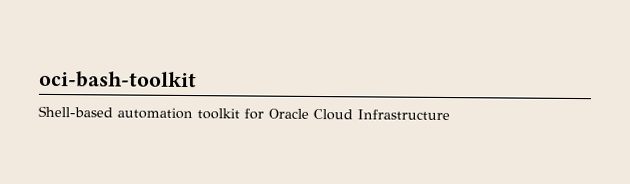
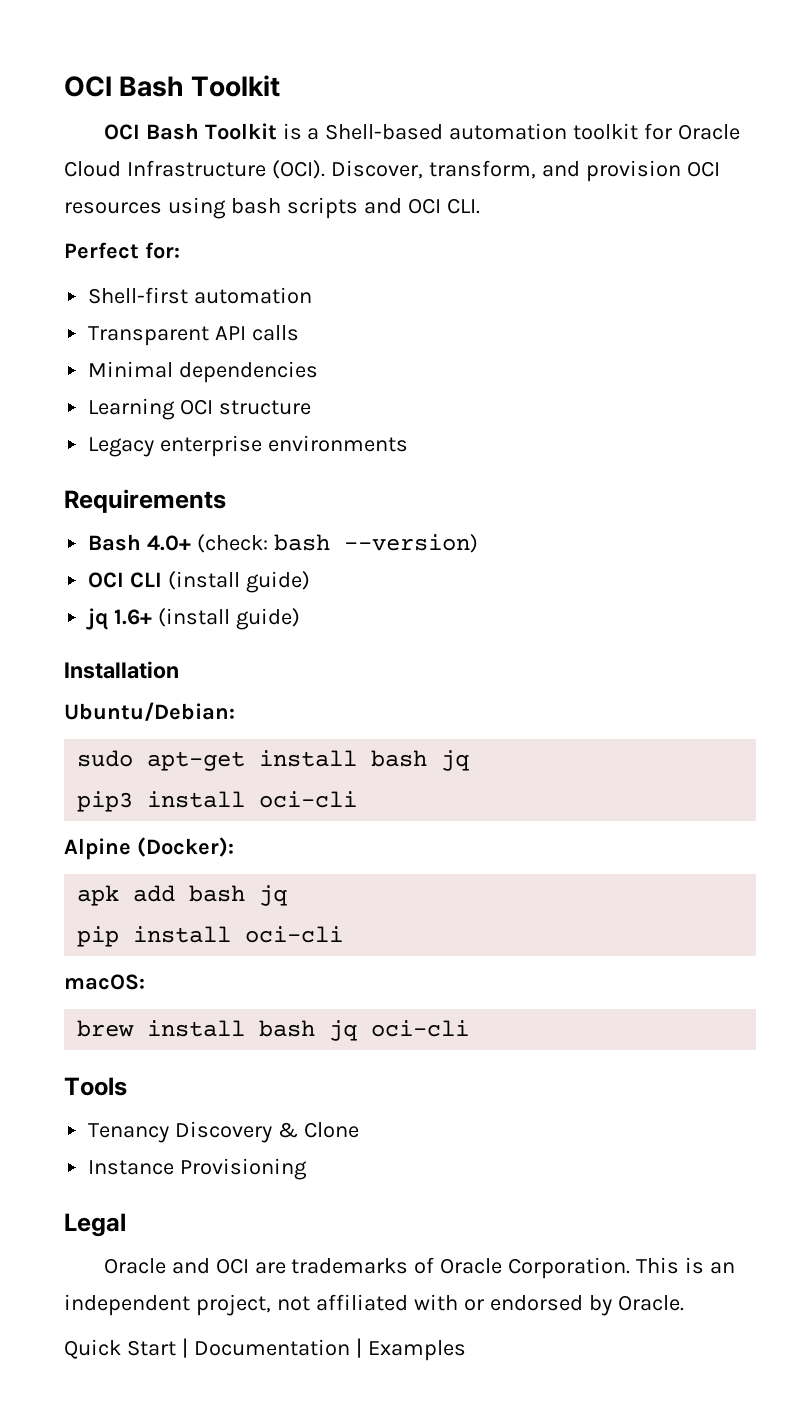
[39,70,197,89] oci-bash-toolkit // -> [64,75,280,97] [103,123,320,140] OCI Bash Toolkit // OCI Bash Toolkit is a
(450, 115) none -> [271,160,720,182] [64,197,480,219] [64,242,180,259] [88,287,313,304] [88,325,300,346] [88,361,319,383] [88,398,312,420] [88,435,409,457] [64,489,226,513] [88,534,479,553] [88,571,311,593] [86,608,301,630] [64,661,179,679] [64,702,235,721] [77,750,470,771] [77,791,358,812] [64,837,234,860] [77,885,288,906] [77,926,344,947] [64,974,145,990] [77,1020,470,1041] [64,1077,127,1096] [88,1121,360,1143] [88,1158,308,1180] [64,1213,126,1237] [103,1257,736,1279] [64,1294,684,1316] [64,1338,466,1361] (OCI). Discover, transform, and provision OCI resources using bash scripts and OCI CLI. // Perfect for: // Shell-first automation // Transparent API calls // Minimal dependencies // Learning OCI structure // Legacy enterprise environments // Requirements // Bash 4.0+ (check: bash --version) // OCI CLI (install guide) // jq 1.6+ (install guide) // Installation // Ubuntu/Debian: // sudo apt-get install bash jq // pip3 install oci-cli // Alpine (Docker): // apk add bash jq // pip install oci-cli // macOS: // brew install bash jq oci-cli // Tools // Tenancy Discovery & Clone // Instance Provisioning // Legal // Oracle and OCI are trademarks of Oracle Corporation. This is an independent project, not affiliated with or endorsed by Oracle. // Quick Start | Documentation | Examples

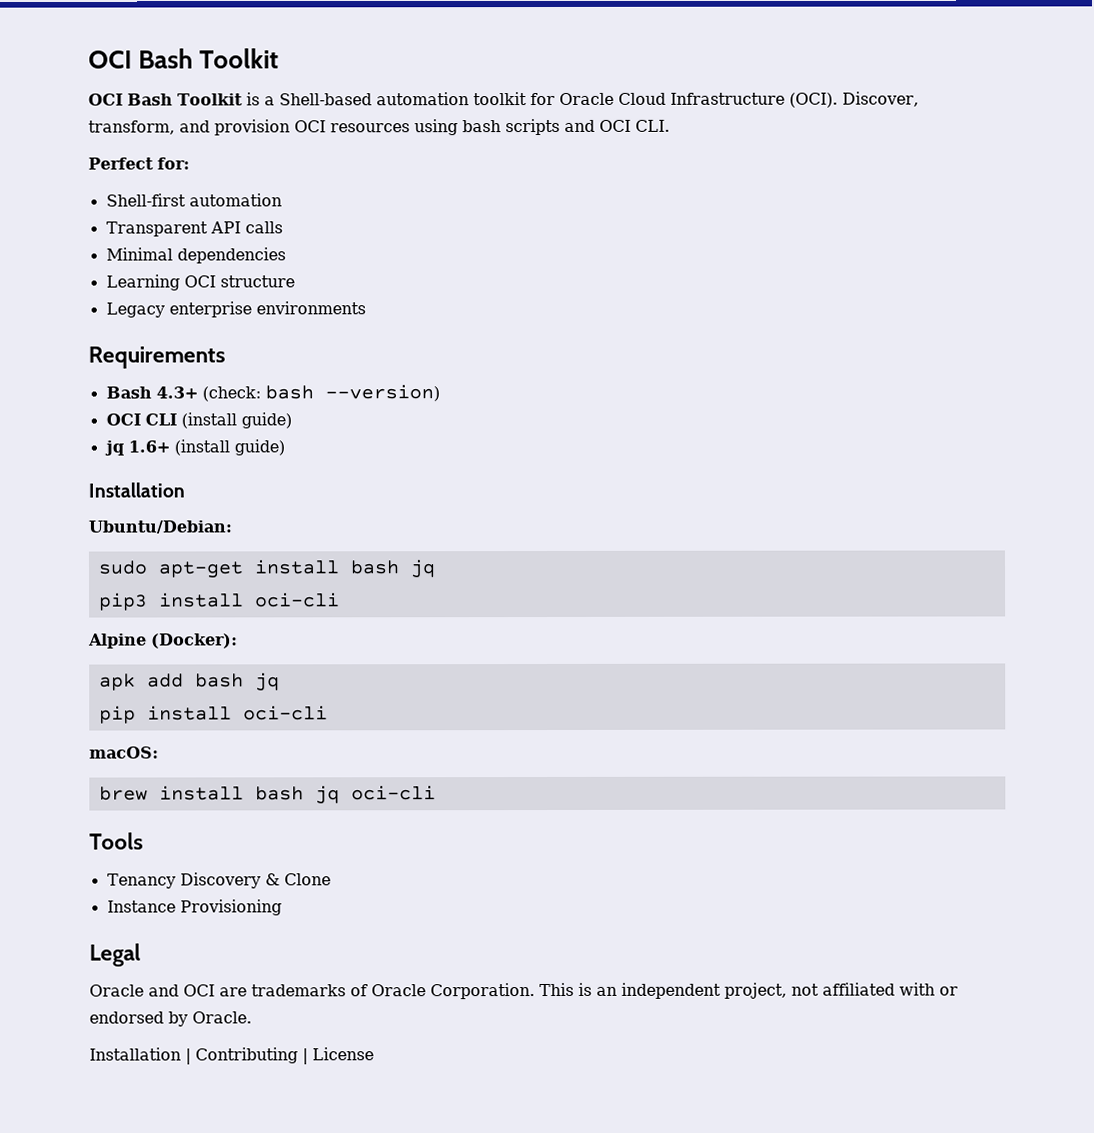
[147,535,192,551] 4.0+ -> [155,386,198,399] 4.3+
[64,1338,466,1361] Quick Start | Documentation | Examples -> [89,1047,374,1065] Installation | Contributing | License

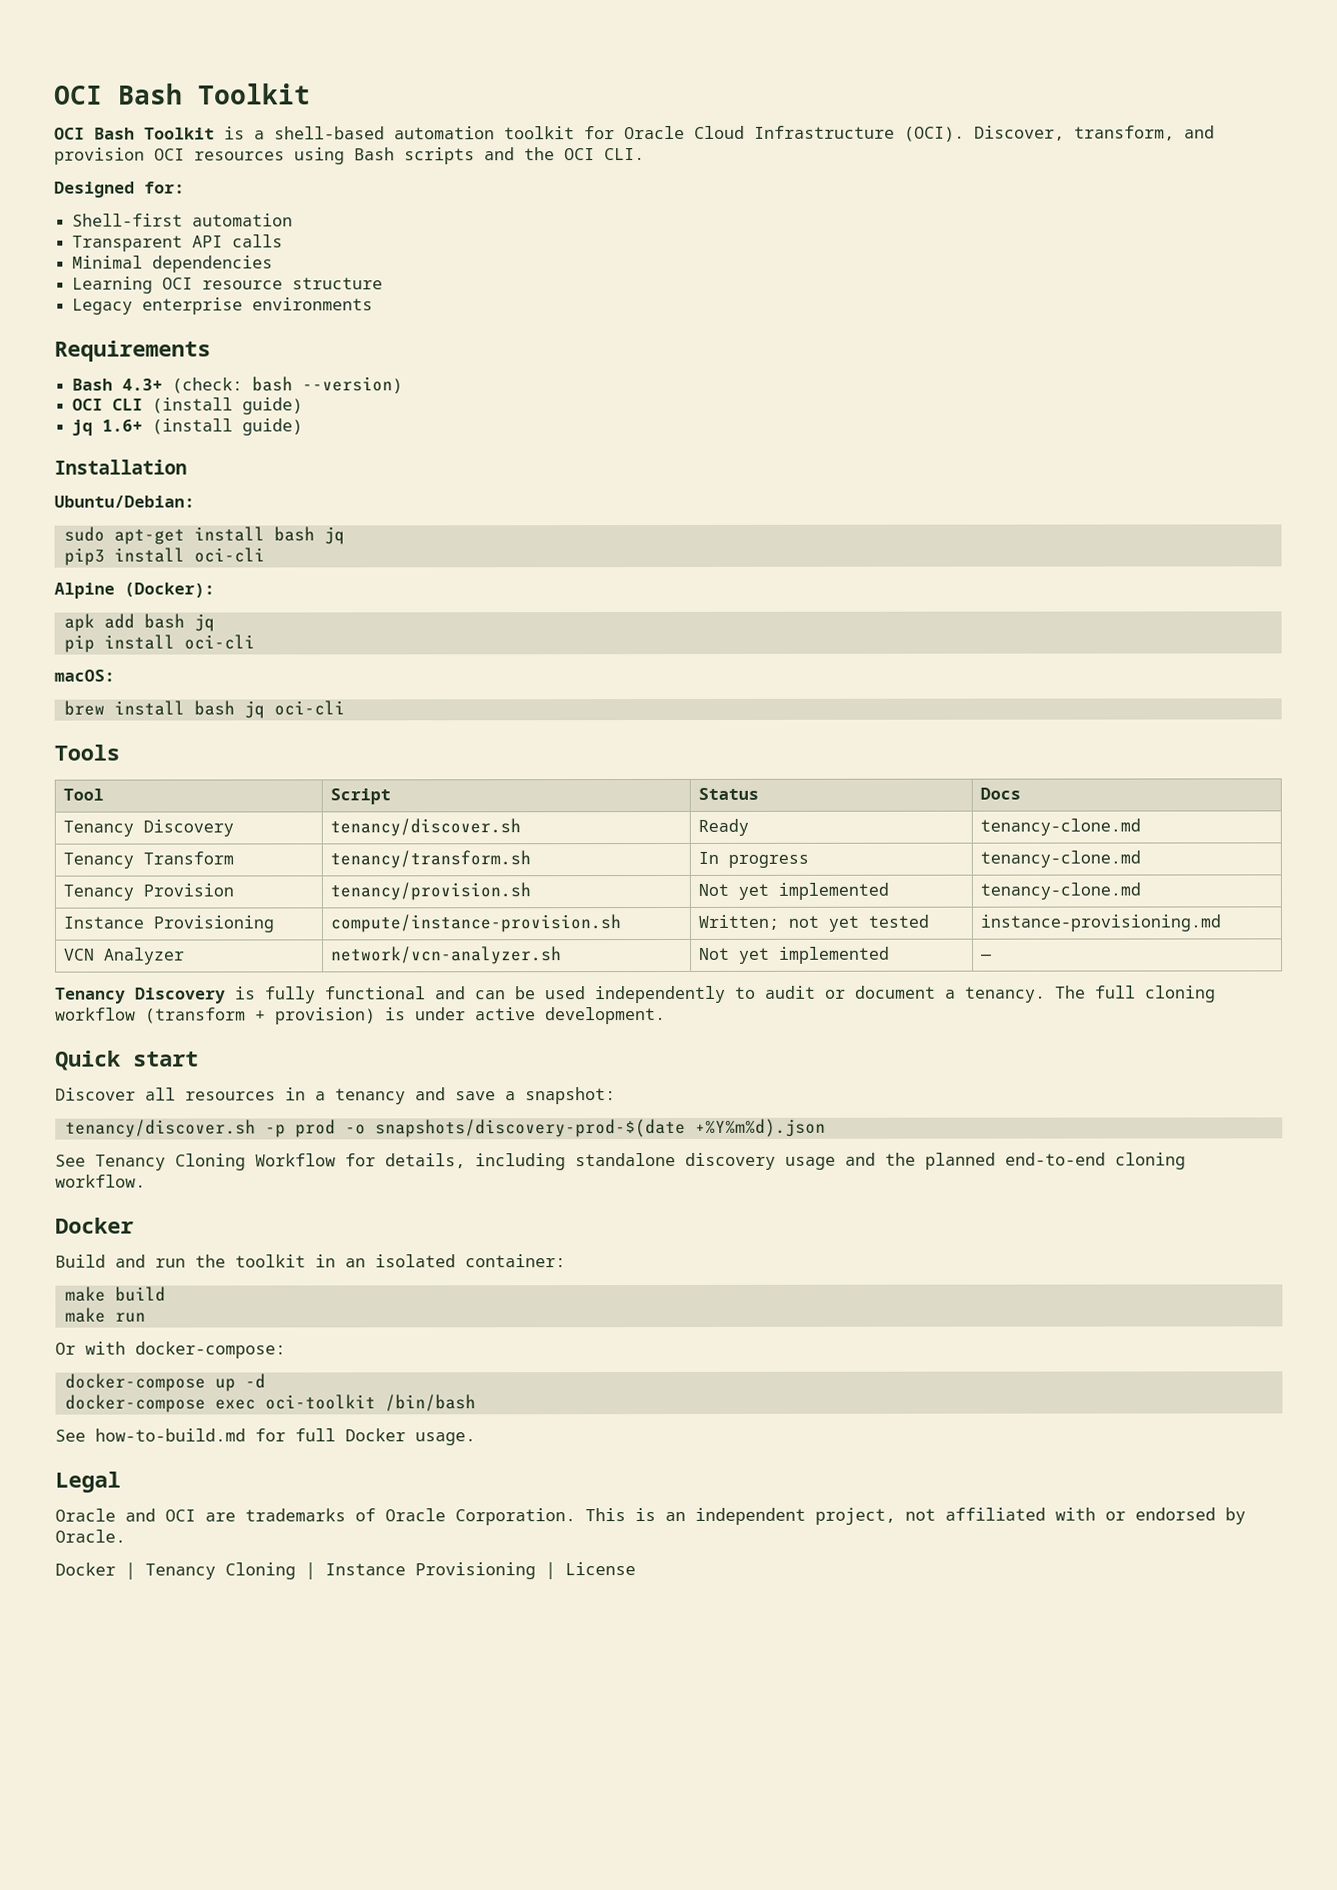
[278,93,372,106] Shell-based -> [274,126,385,140] shell-based
[462,120,501,133] bash -> [354,147,395,161] Bash
(595, 125) none -> [524,147,555,161] the
[88,157,154,170] Perfect -> [54,181,135,198] Designed
(216, 281) none -> [202,280,284,290] resource
[106,872,331,889] [106,899,282,916] // Tenancy Discovery & Clone // Instance Provisioning -> [63,788,105,801] [330,788,392,805] [698,787,760,800] [980,787,1022,800] [63,819,235,837] [330,818,522,837] [698,818,750,836] [980,818,1142,836] [63,851,235,869] [330,850,532,869] [698,851,810,868] [980,850,1142,868] [63,883,235,901] [330,882,532,901] [698,882,890,900] [980,882,1142,900] [63,915,275,933] [330,914,622,933] [698,914,930,932] [980,914,1222,932] [64,947,186,965] [331,946,563,965] [699,946,891,964] [981,953,993,960] [55,985,1216,1004] [55,1007,666,1025] [55,1050,199,1071] [55,1087,616,1105] [64,1118,826,1138] [55,1152,1186,1171] [55,1174,146,1188] [55,1217,134,1234] [55,1254,566,1268] [64,1286,166,1302] [64,1307,146,1323] [55,1341,286,1359] [64,1373,266,1392] [64,1394,476,1413] [55,1428,476,1446] // Tool | Script | Status | Docs // Tenancy Discovery | tenancy/discover.sh | Ready | tenancy-clone.md // Tenancy Transform | tenancy/transform.sh | In progress | tenancy-clone.md // Tenancy Provision | tenancy/provision.sh | Not yet implemented | tenancy-clone.md // Instance Provisioning | compute/instance-provision.sh | Written; not yet tested | instance-provisioning.md // VCN Analyzer | network/vcn-analyzer.sh | Not yet implemented | — // Tenancy Discovery is fully functional and can be used independently to audit or document a tenancy. The full cloning workflow (transform + provision) is under active development. // Quick start // Discover all resources in a tenancy and save a snapshot: // tenancy/discover.sh -p prod -o snapshots/discovery-prod-$(date +%Y%m%d).json // See Tenancy Cloning Workflow for details, including standalone discovery usage and the planned end-to-end cloning workflow. // Docker // Build and run the toolkit in an isolated container: // make build // make run // Or with docker-compose: // docker-compose up -d // docker-compose exec oci-toolkit /bin/bash // See how-to-build.md for full Docker usage.
[89,1047,298,1065] Installation | Contributing -> [55,1562,536,1580] Docker | Tenancy Cloning | Instance Provisioning

